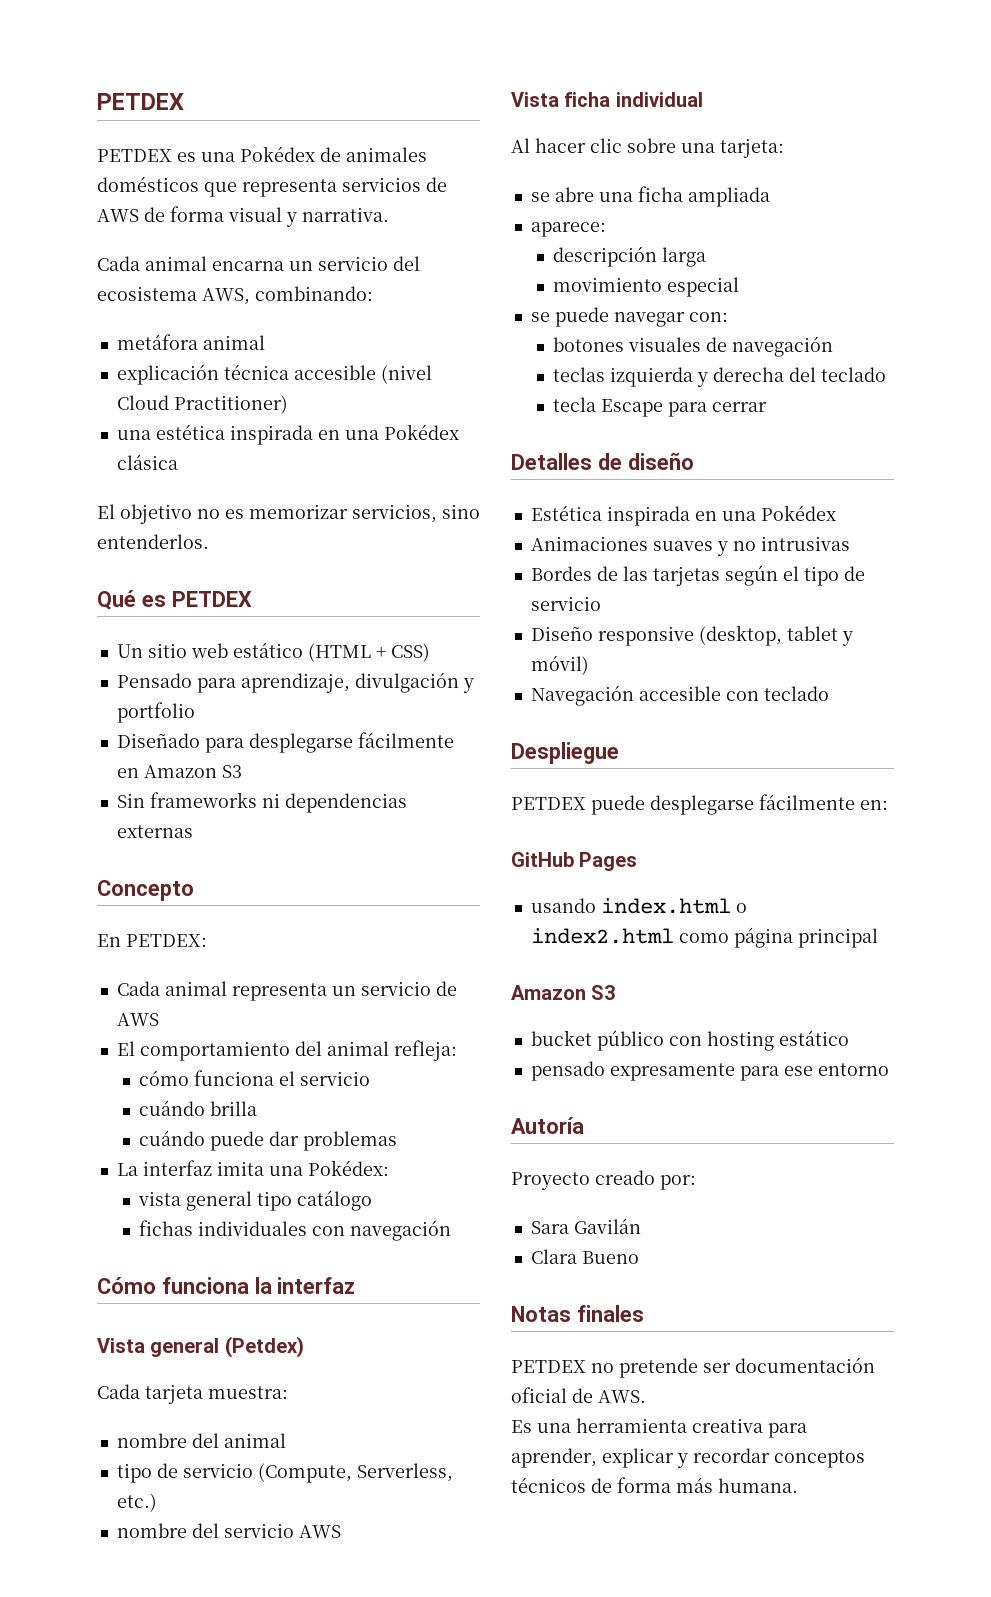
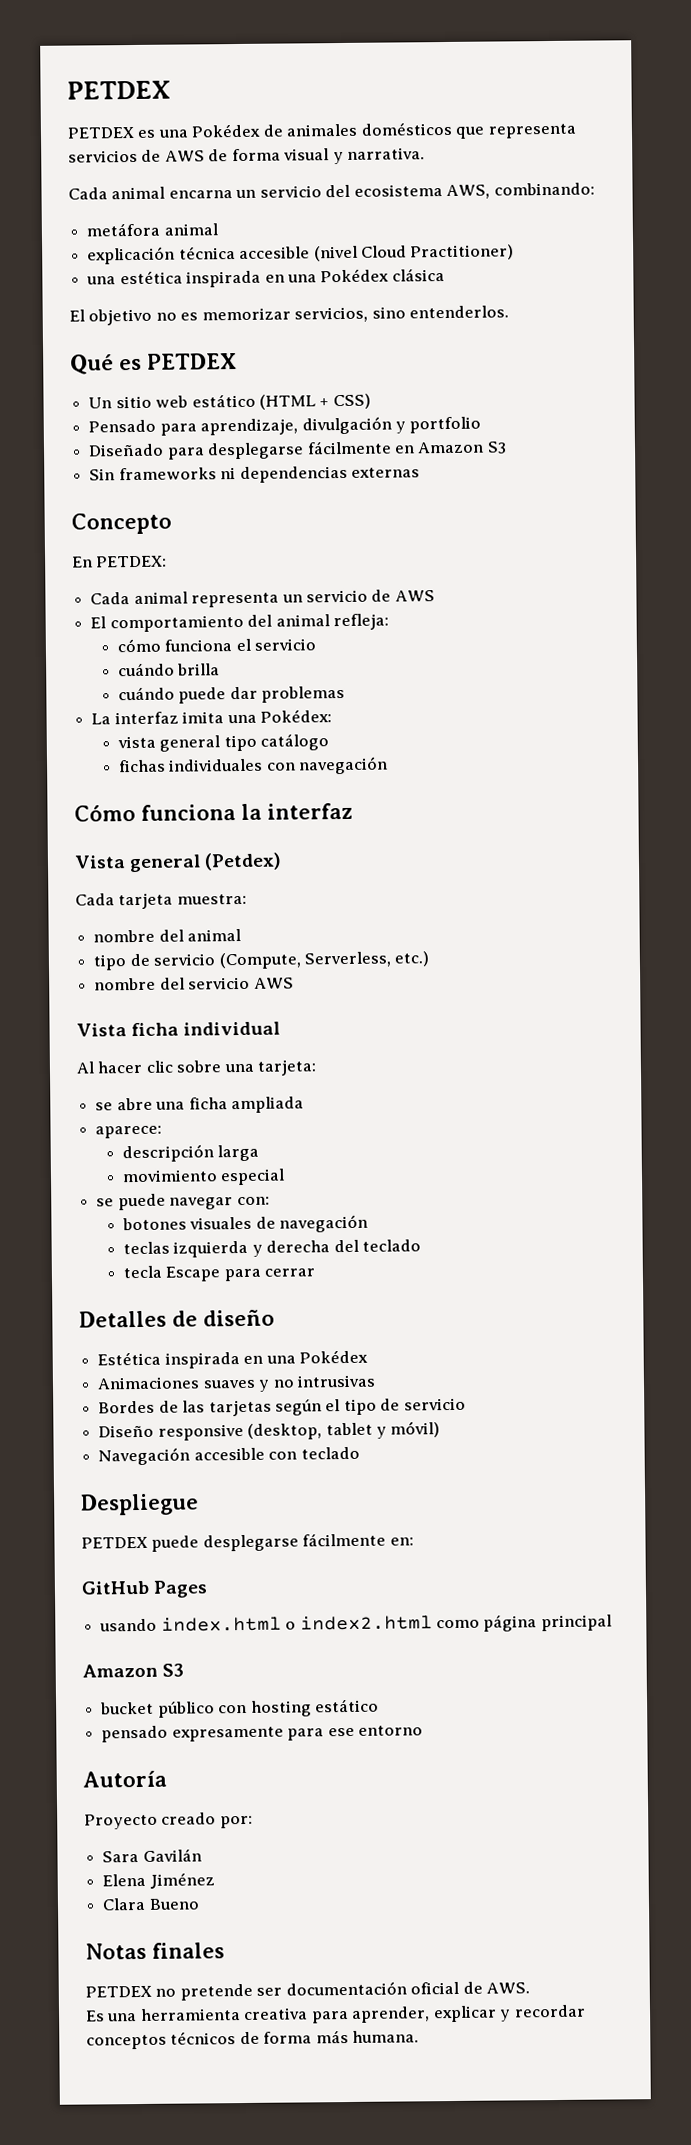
(641, 1226) none -> [102,1872,215,1889] // Elena Jiménez

